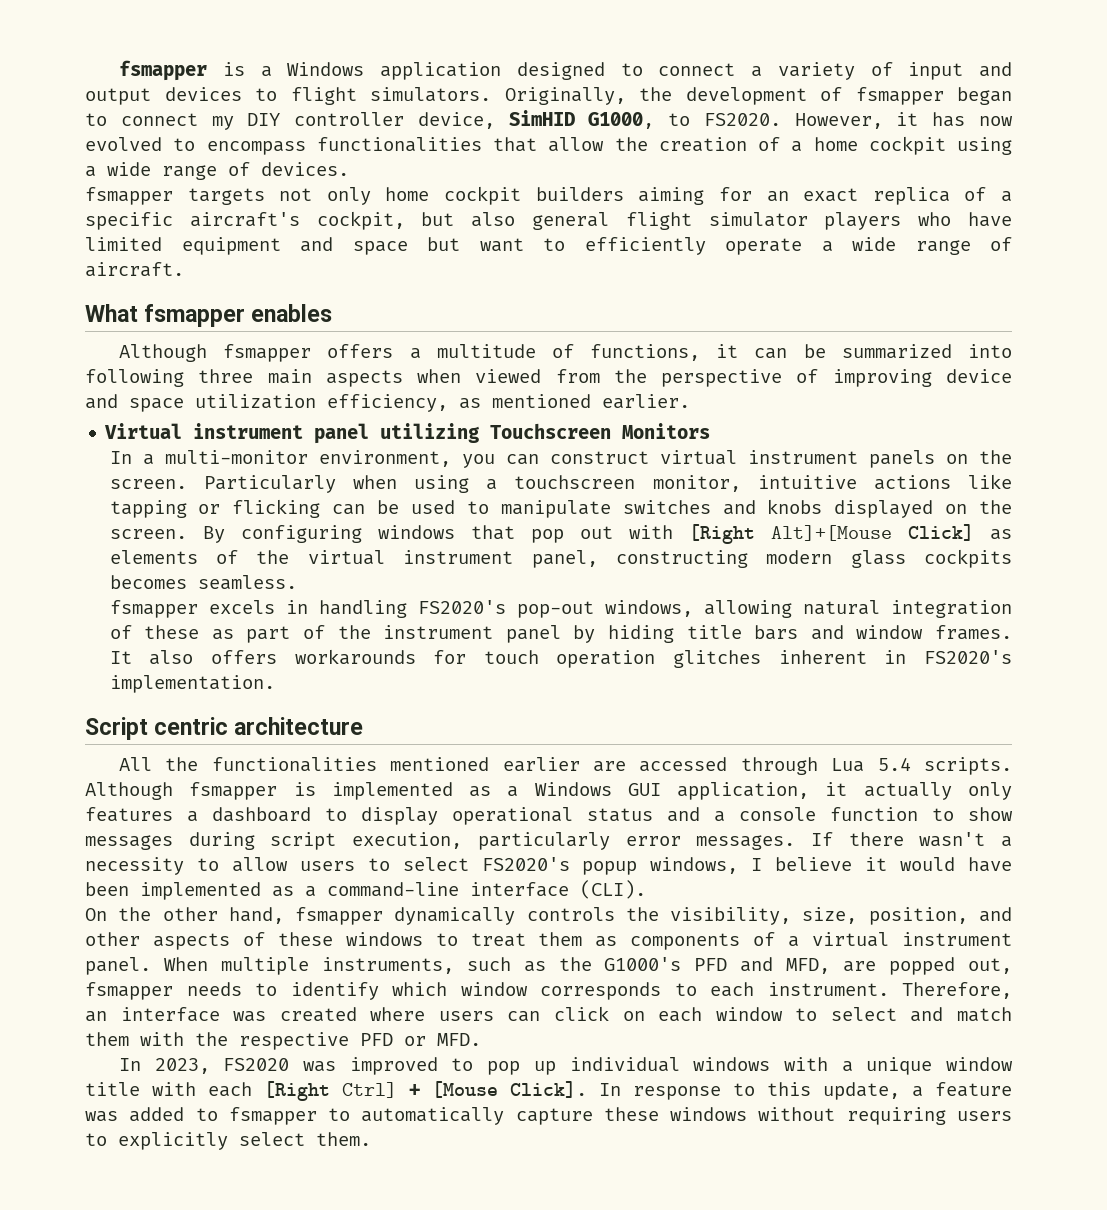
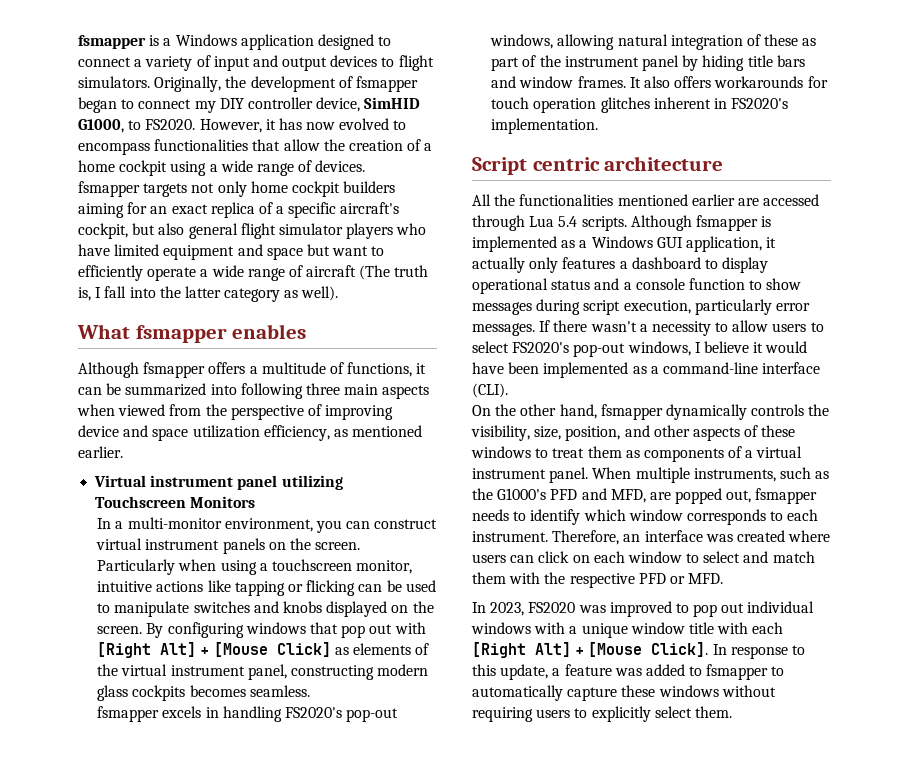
[85,262,184,277] aircraft. -> [306,265,429,280] [78,286,339,302] aircraft (The truth is, I fall into the latter category as well).
[770,525,892,541] Alt]+[Mouse -> [160,642,268,657] Alt] + [Mouse
[582,861,638,875] popup -> [573,343,626,357] pop-out
[533,1061,556,1075] up -> [721,603,745,613] out
[342,1082,397,1098] Ctrl] -> [535,642,571,657] Alt]

